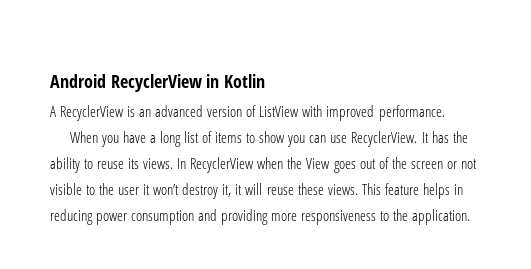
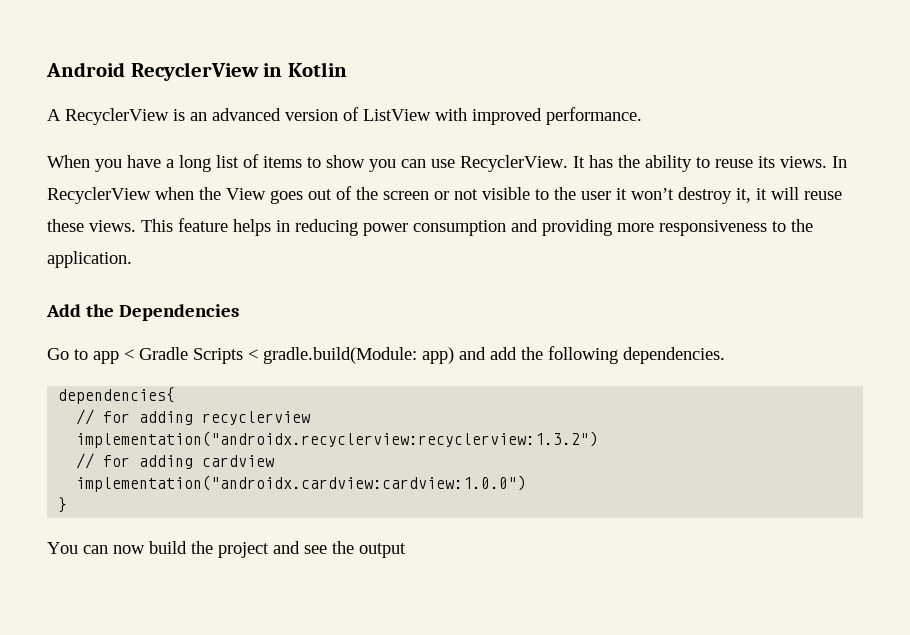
(471, 217) none -> [46,304,240,321] [47,346,725,364] [58,387,176,404] [76,409,311,425] [76,431,599,448] [76,453,275,469] [76,475,527,492] [58,497,68,513] [47,541,406,558] // Add the Dependencies // Go to app < Gradle Scripts < gradle.build(Module: app) and add the following dependencies. // dependencies{ // // for adding recyclerview // implementation("androidx.recyclerview:recyclerview:1.3.2") // // for adding cardview // implementation("androidx.cardview:cardview:1.0.0") // } // You can now build the project and see the output

